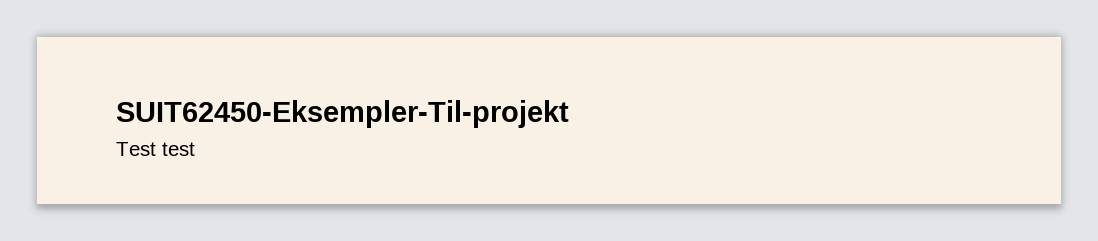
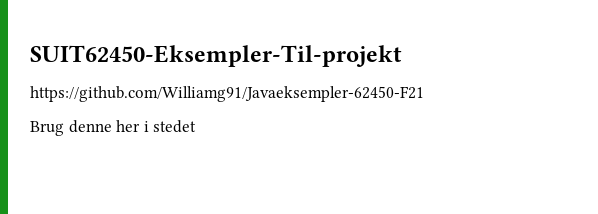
[116,142,195,156] Test test -> [30,86,424,102] [30,120,197,136] https://github.com/Williamg91/Javaeksempler-62450-F21 // Brug denne her i stedet

